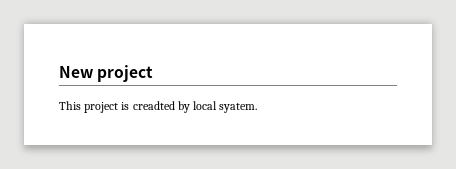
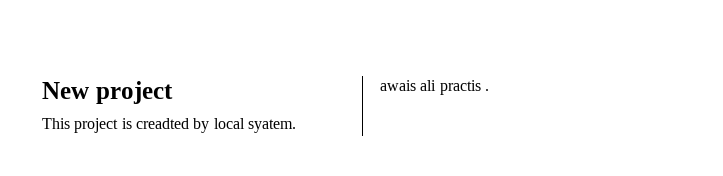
(258, 108) none -> [380,80,489,95] // awais ali practis .

